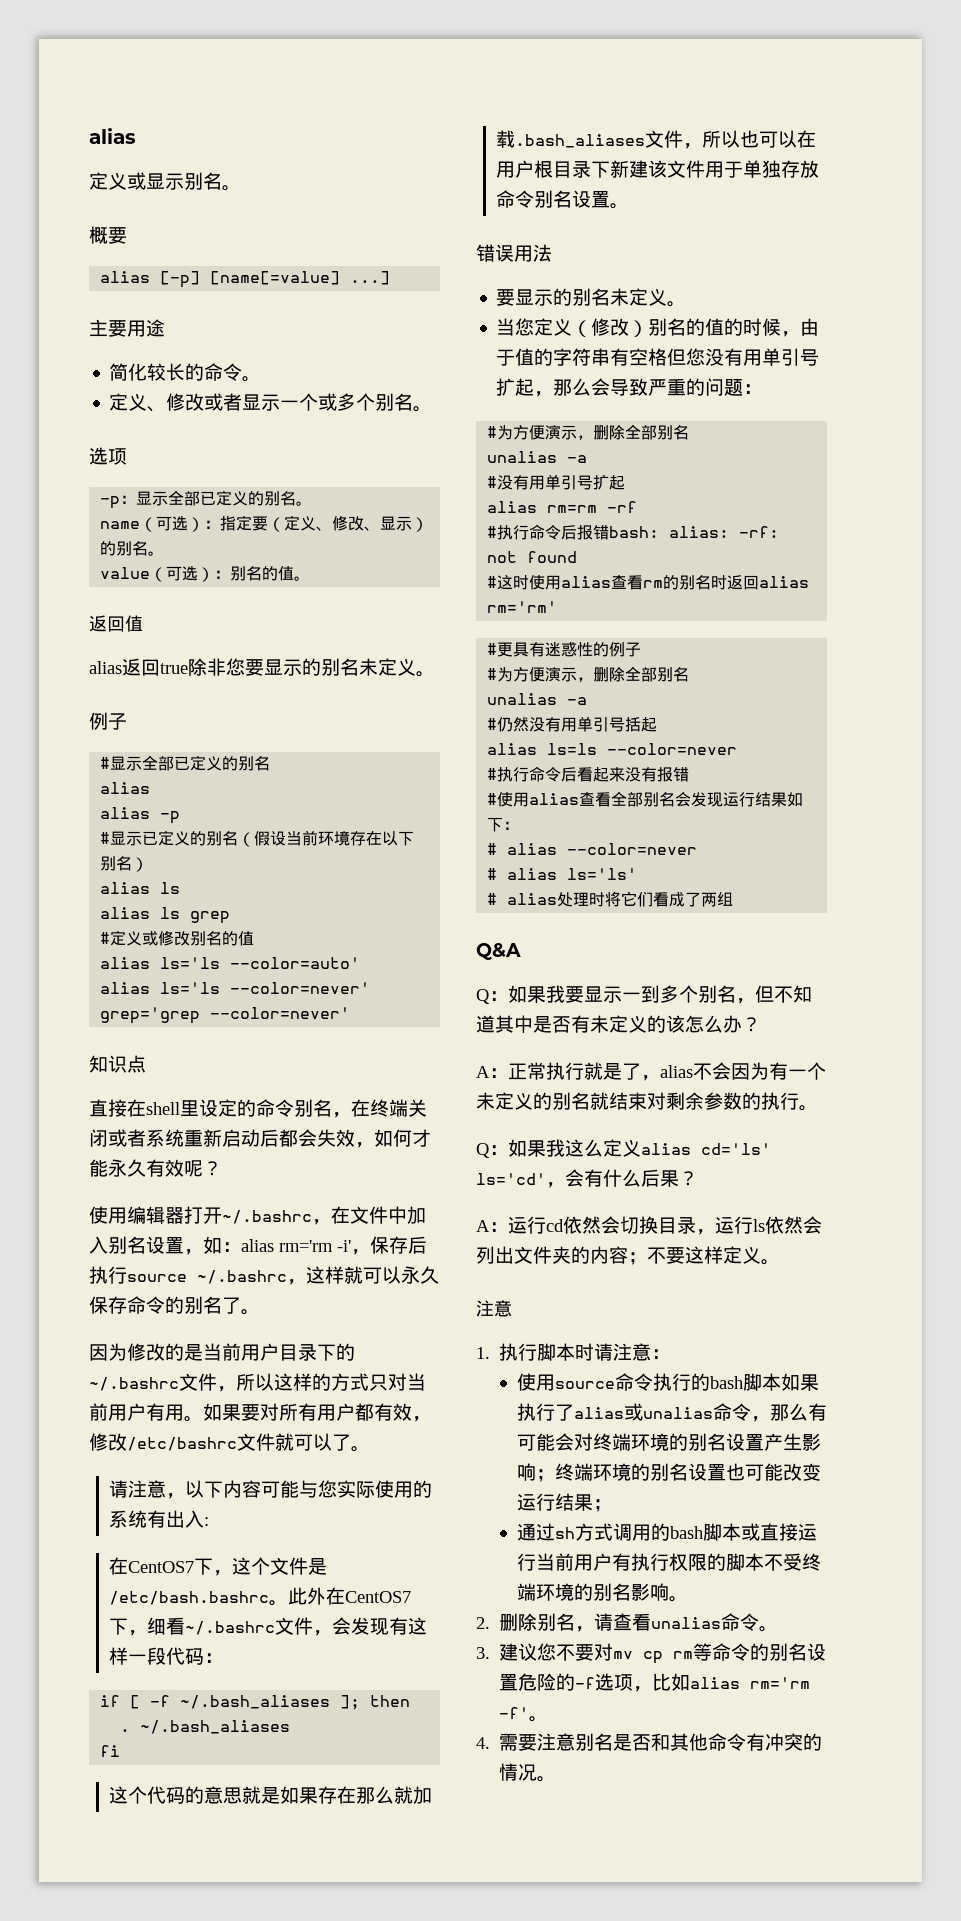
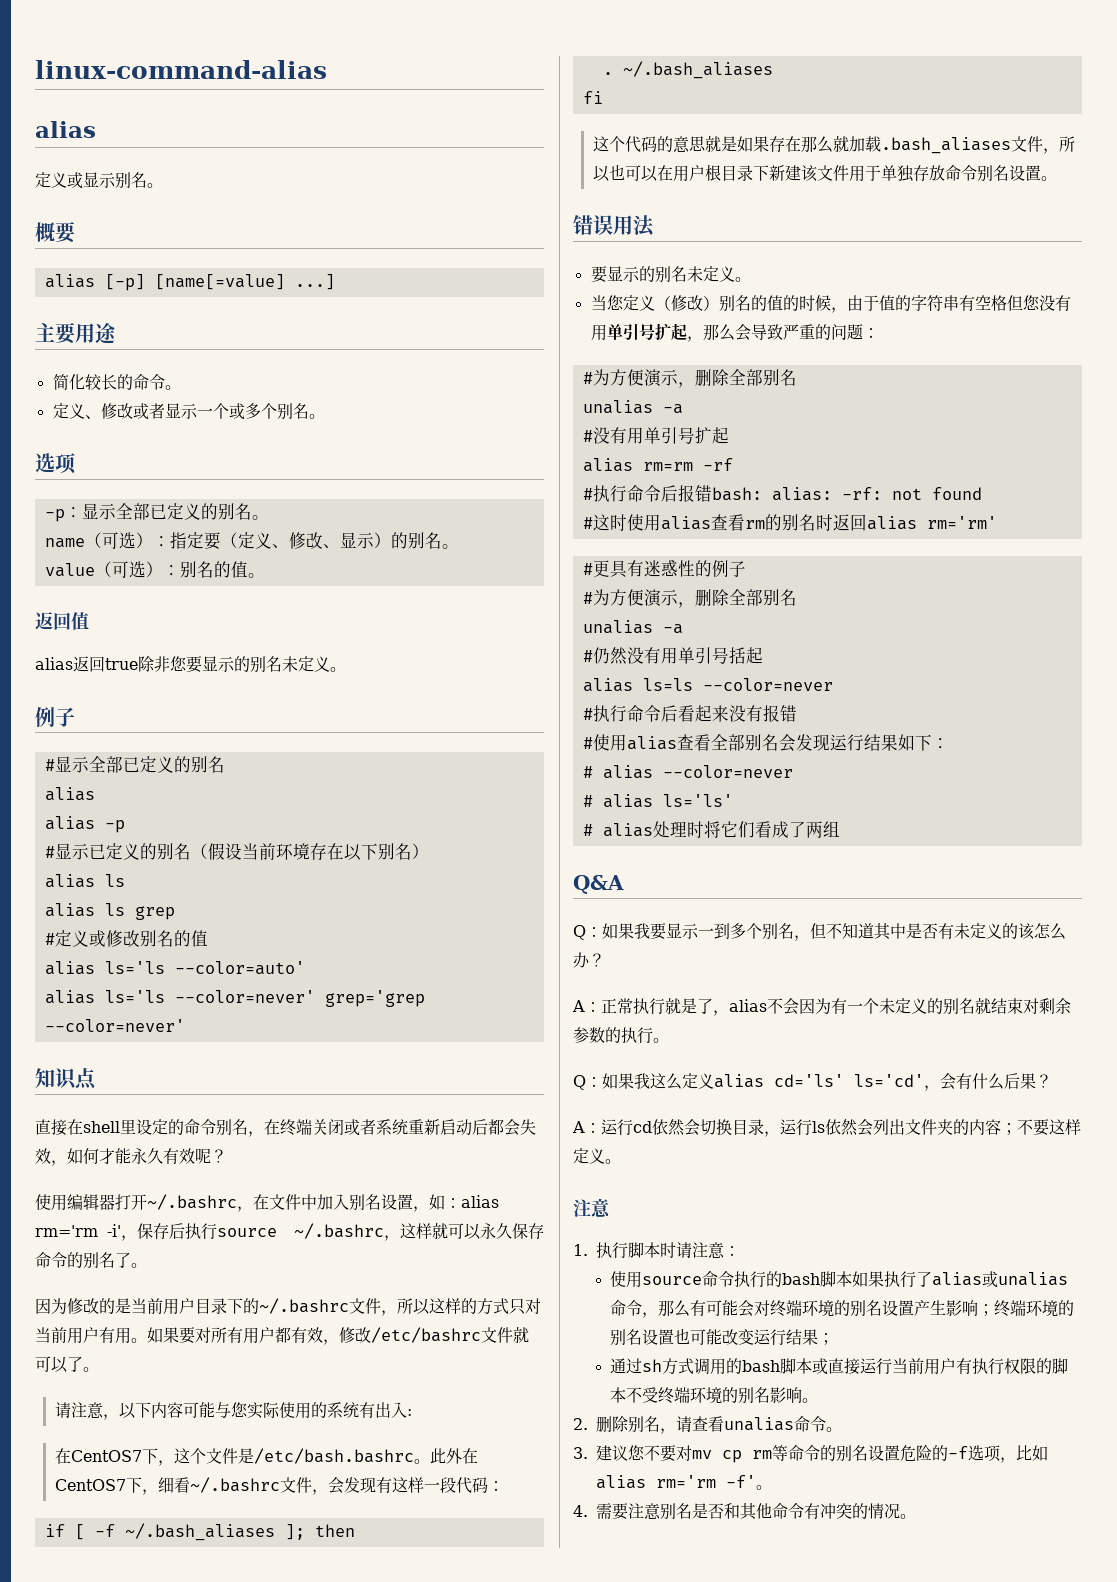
(89, 136) none -> [35,60,327,79] linux-command-alias //

